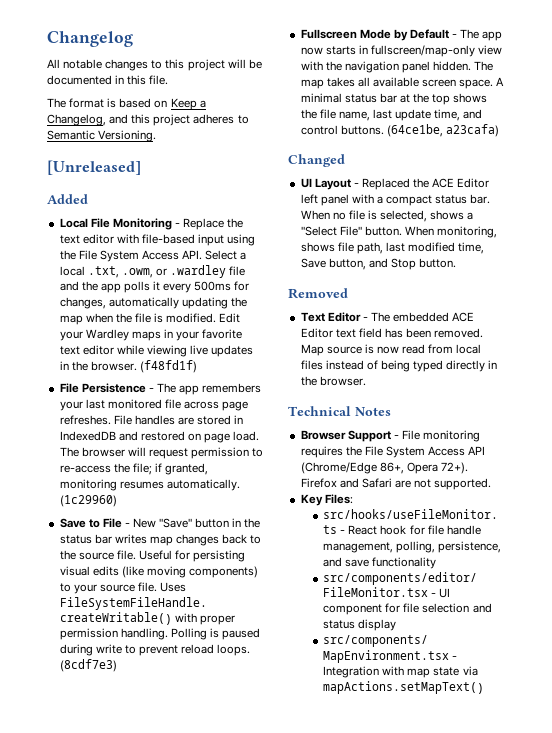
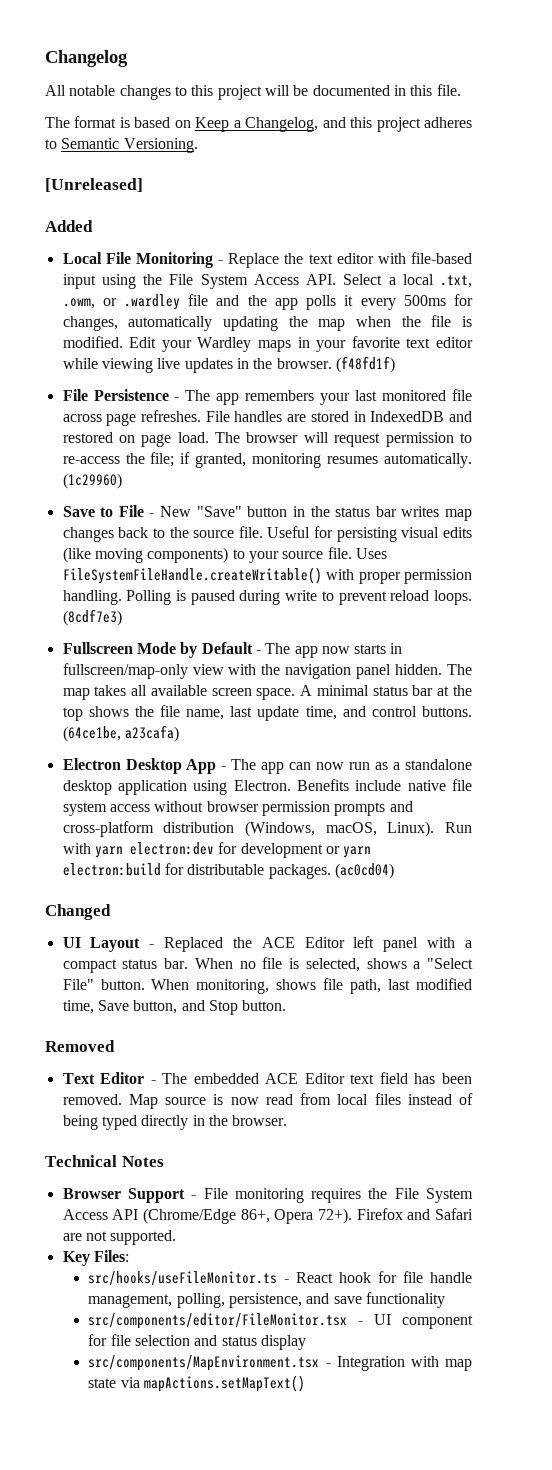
(499, 130) none -> [62,758,472,774] [62,779,472,795] [62,801,413,816] [62,821,473,837] [62,842,372,858] [62,863,394,879] // Electron Desktop App - The app can now run as a standalone desktop application using Electron. Benefits include native file system access without browser permission prompts and cross-platform distribution (Windows, macOS, Linux). Run with yarn electron:dev for development or yarn electron:build for distributable packages. (ac0cd04)

